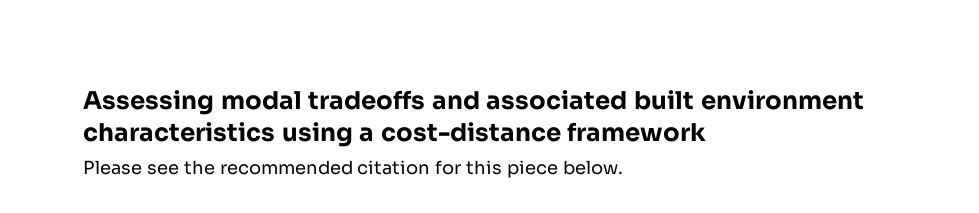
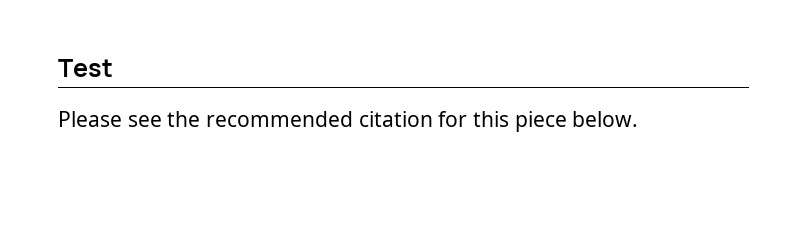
[83,90,864,115] [83,122,707,147] Assessing modal tradeoffs and associated built environment characteristics using a cost-distance framework -> [58,59,113,77] Test

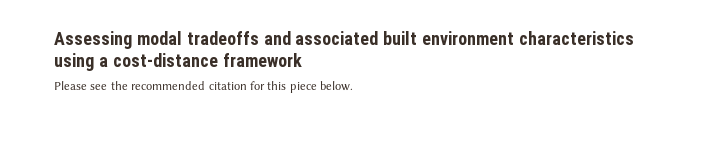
[58,59,113,77] Test -> [54,31,635,49] [54,53,302,71] Assessing modal tradeoffs and associated built environment characteristics using a cost-distance framework

